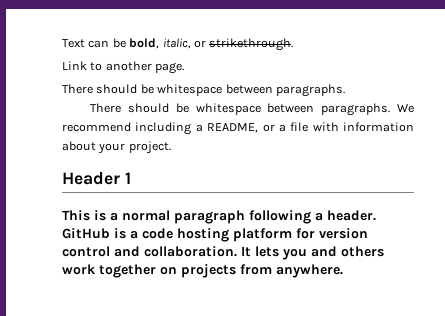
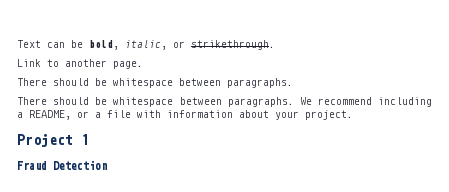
[62,172,120,185] Header -> [17,134,73,147] Project
[62,210,376,224] [62,228,368,242] [62,246,384,260] [62,264,343,278] This is a normal paragraph following a header. GitHub is a code hosting platform for version control and collaboration. It lets you and others work together on projects from anywhere. -> [17,160,107,170] Fraud Detection

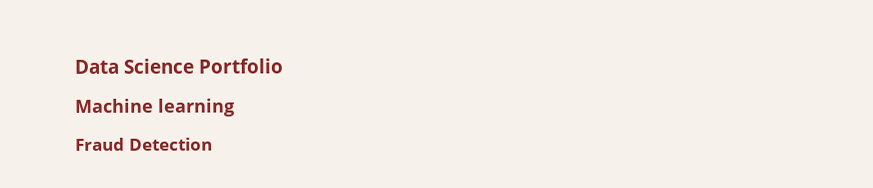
[17,40,275,50] [17,59,143,69] [17,78,293,88] [17,97,432,107] [17,110,353,120] [17,134,89,147] Text can be bold, italic, or strikethrough. // Link to another page. // There should be whitespace between paragraphs. // There should be whitespace between paragraphs. We recommend including a README, or a file with information about your project. // Project 1 -> [74,58,284,74] [75,98,235,117] Data Science Portfolio // Machine learning

